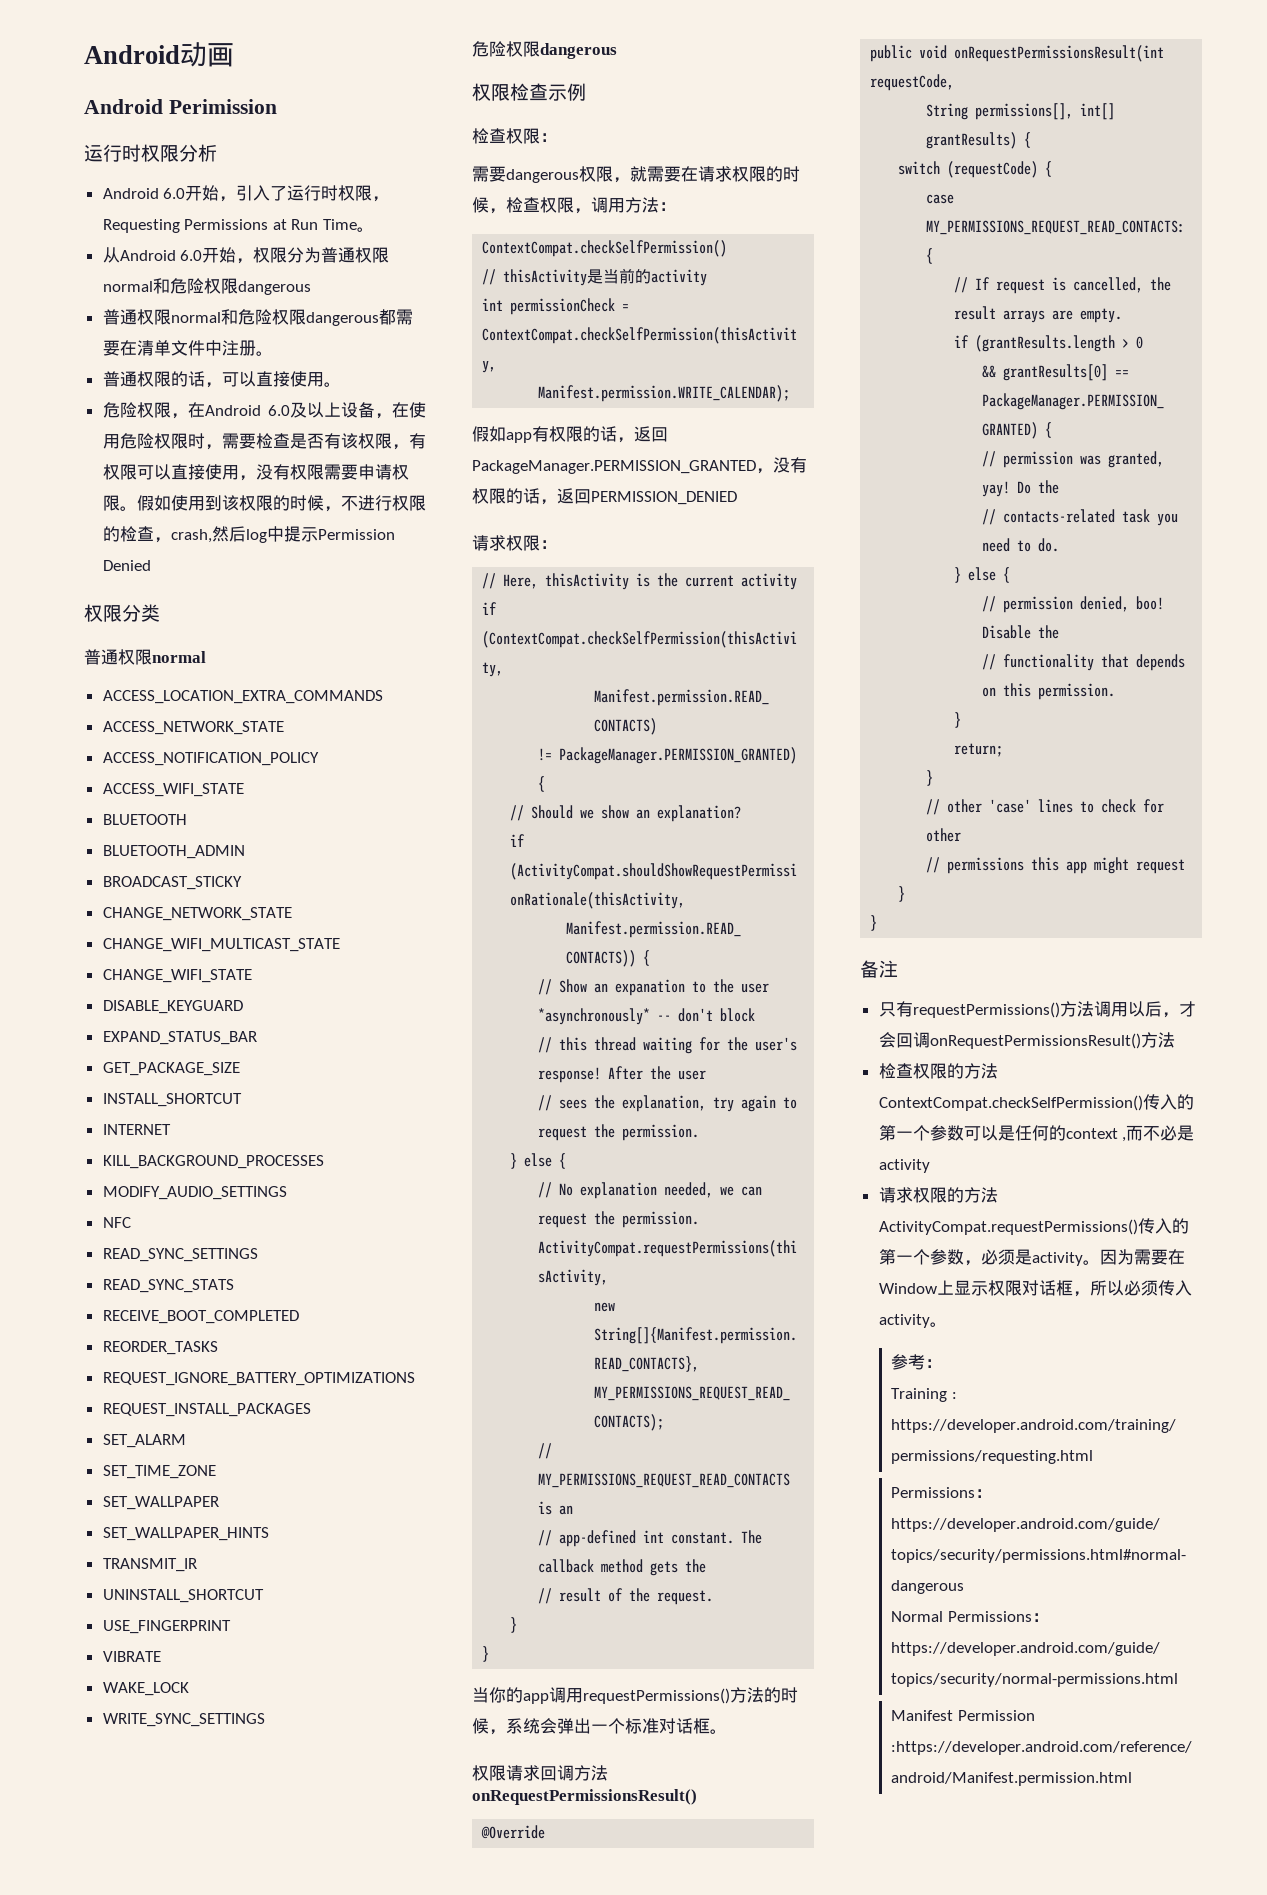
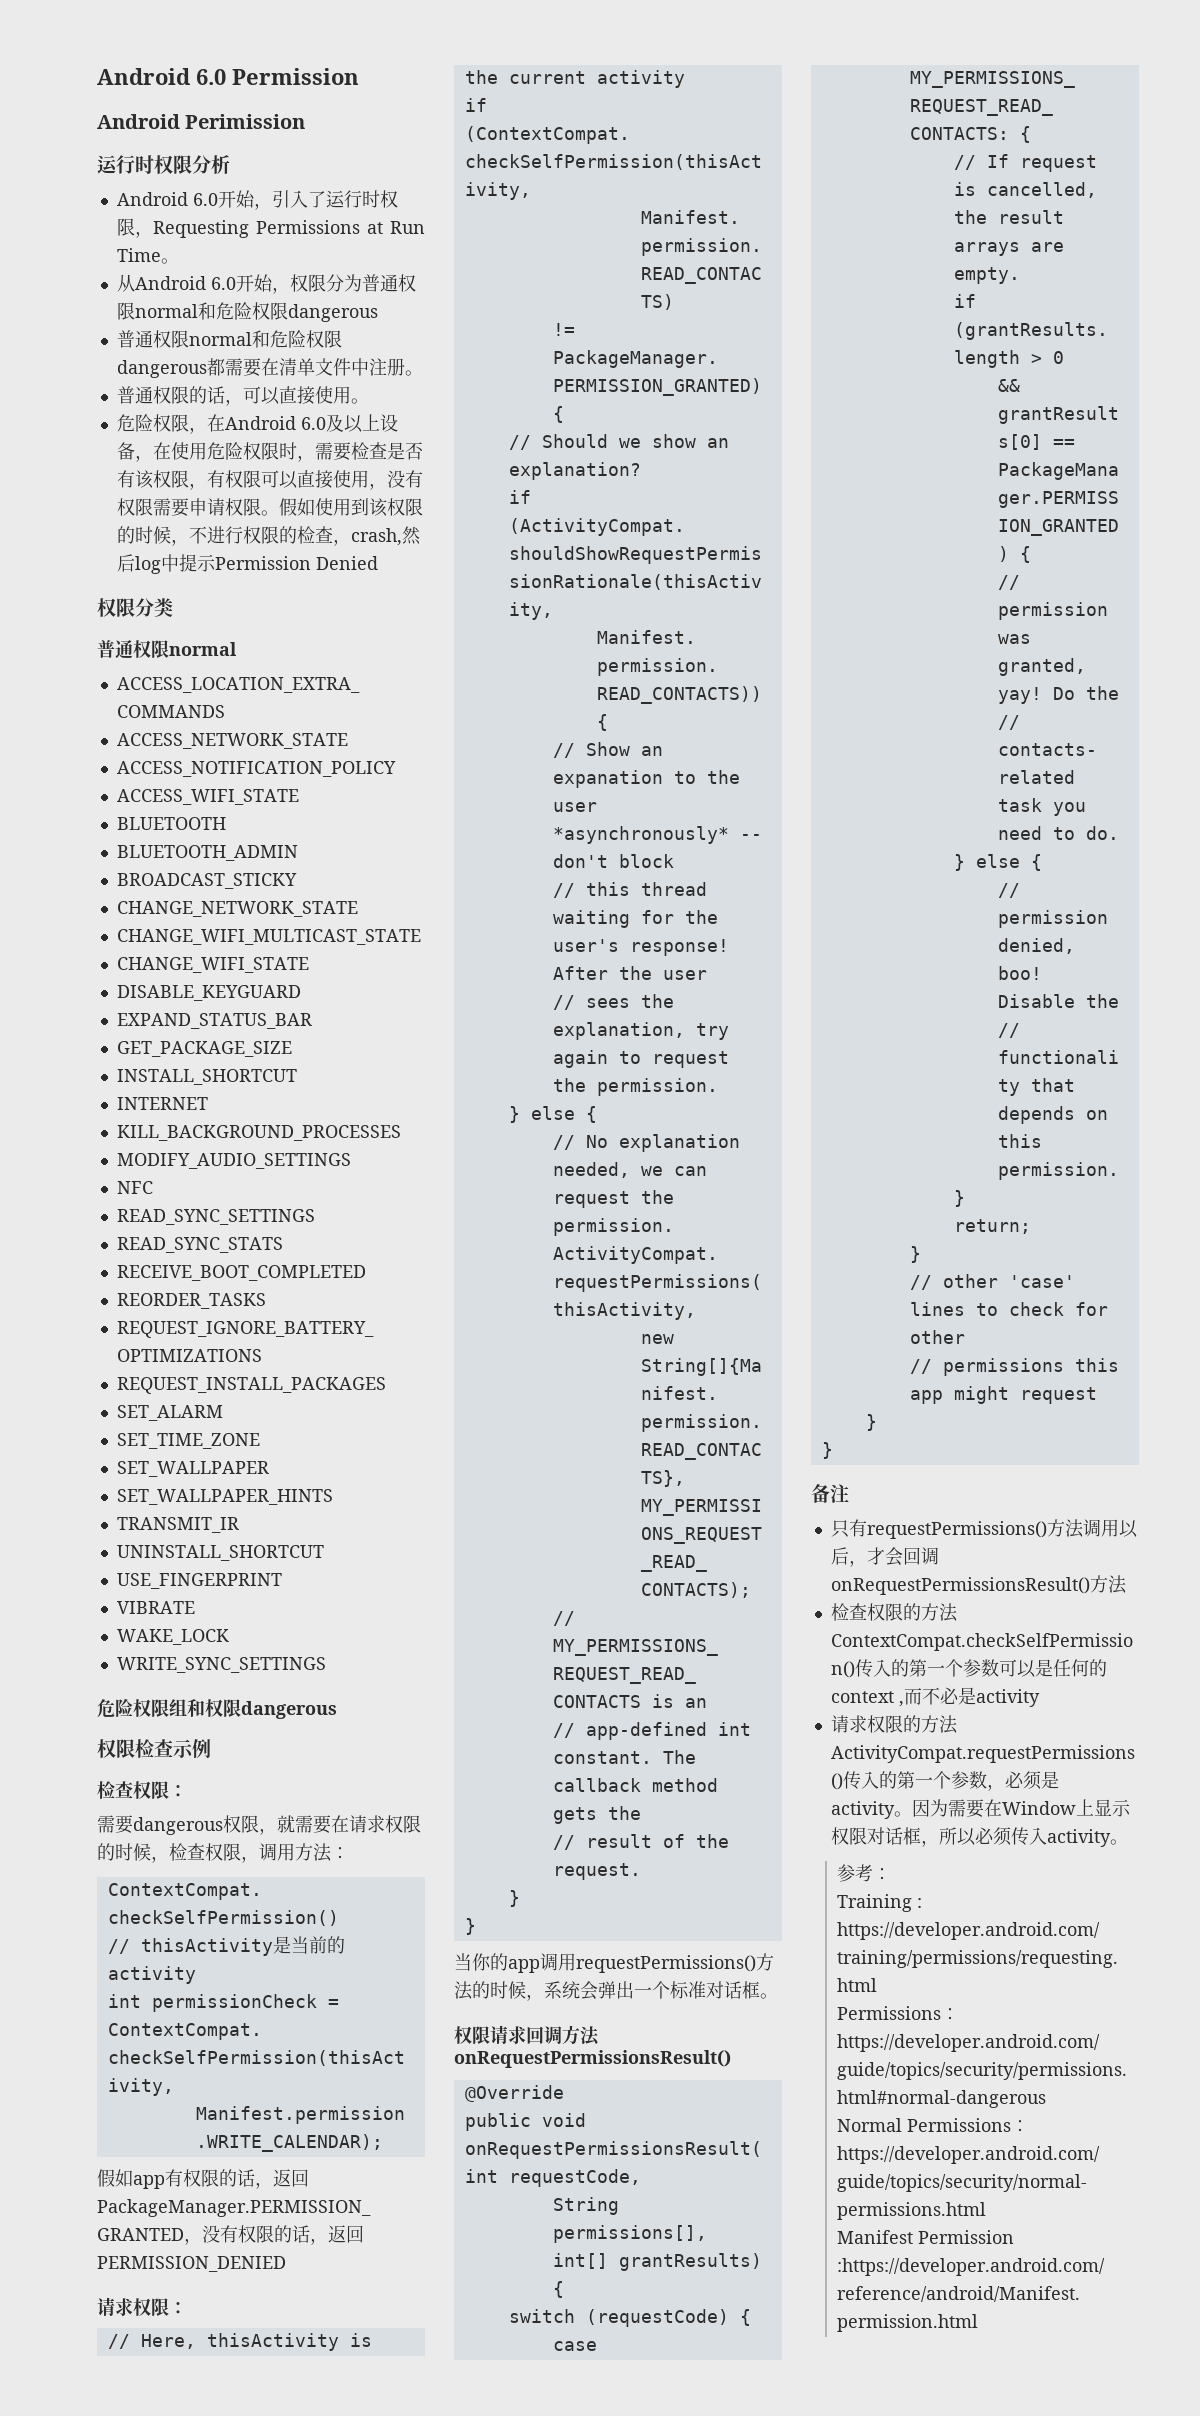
[84,42,234,67] Android动画 -> [97,68,359,85] Android 6.0 Permission
(540, 49) none -> [169,1699,241,1717] 组和权限

